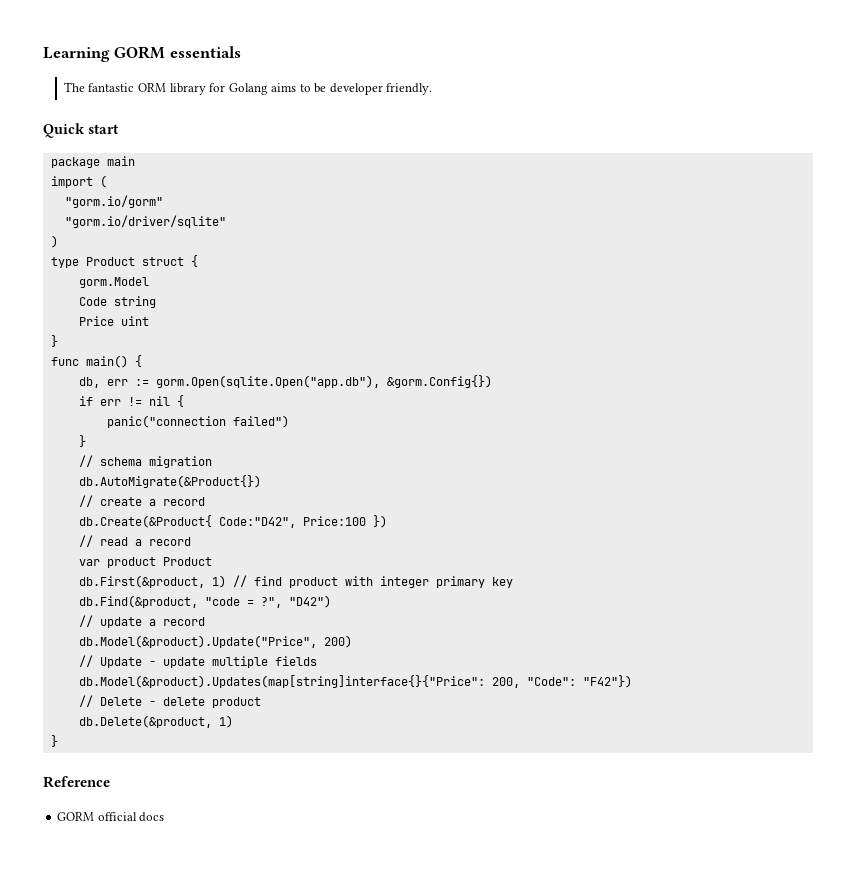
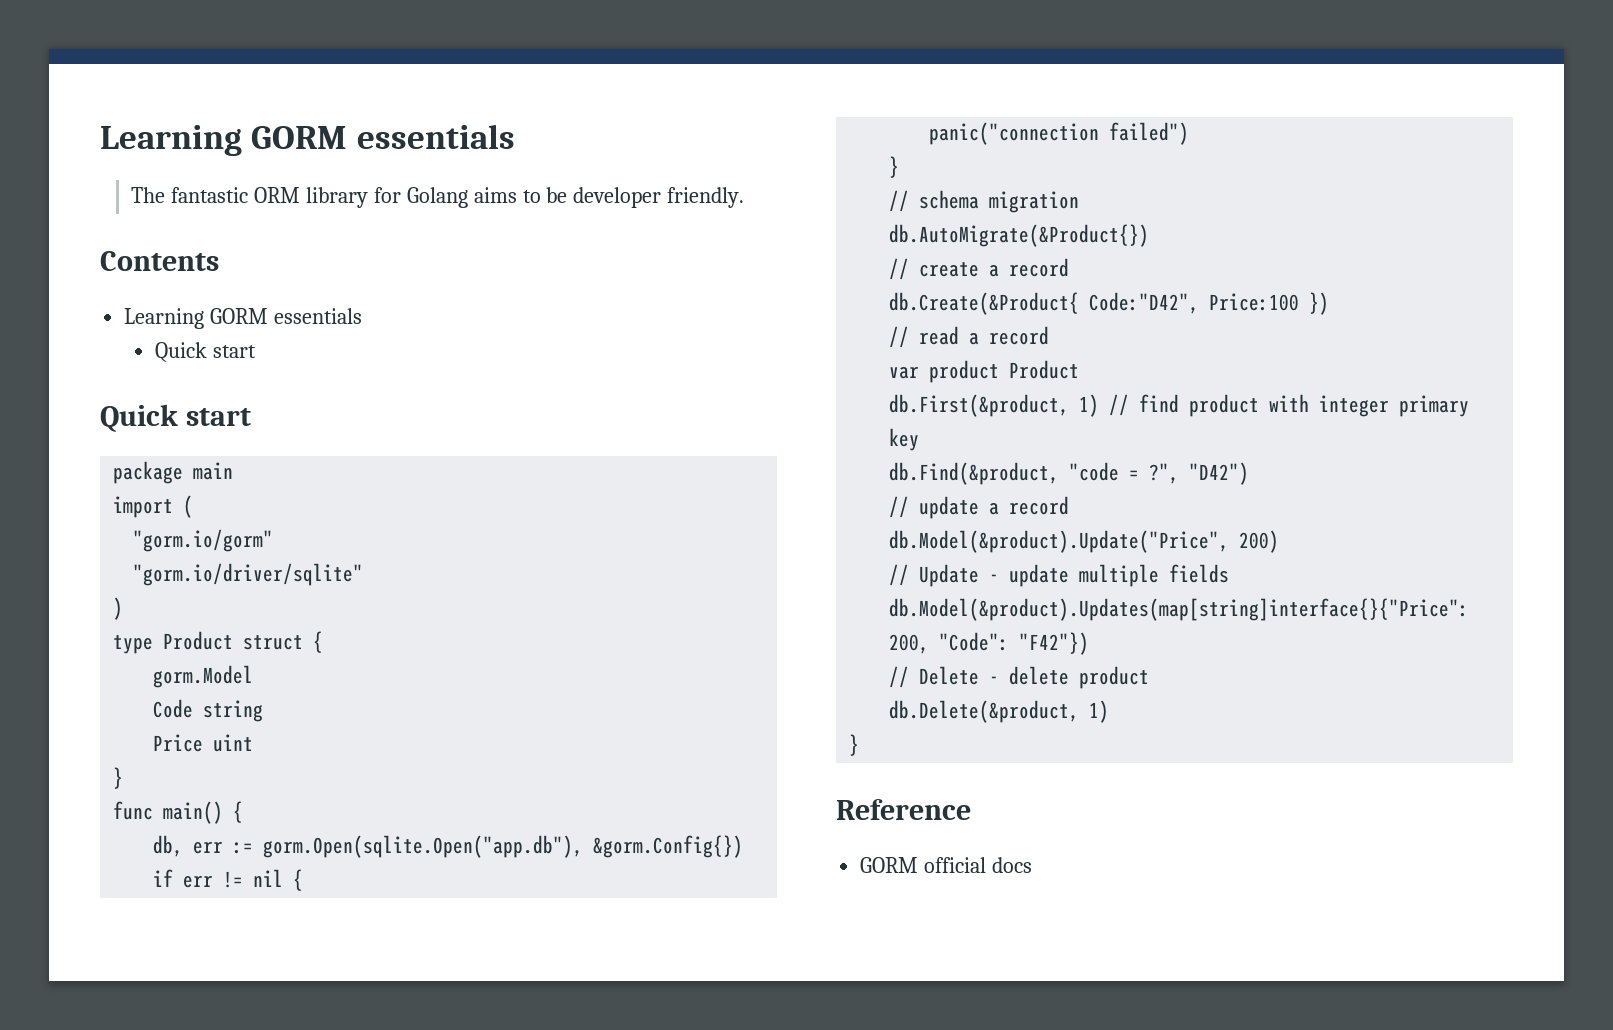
(433, 89) none -> [100,251,219,271] [124,308,363,329] [155,342,257,362] // Contents // Learning GORM essentials // Quick start

